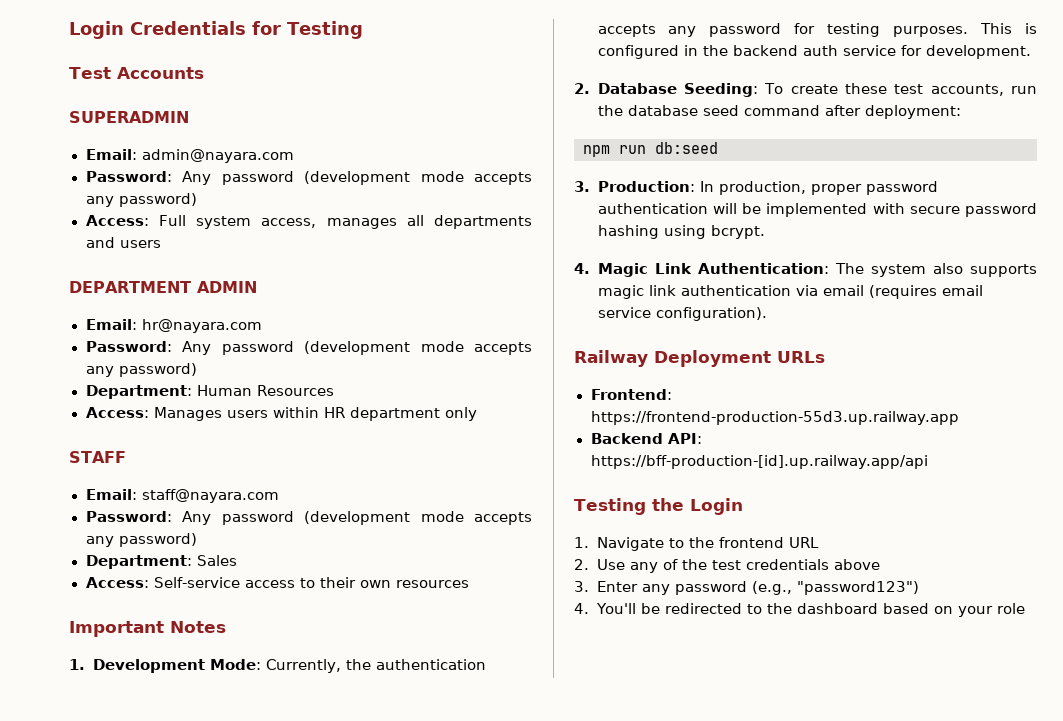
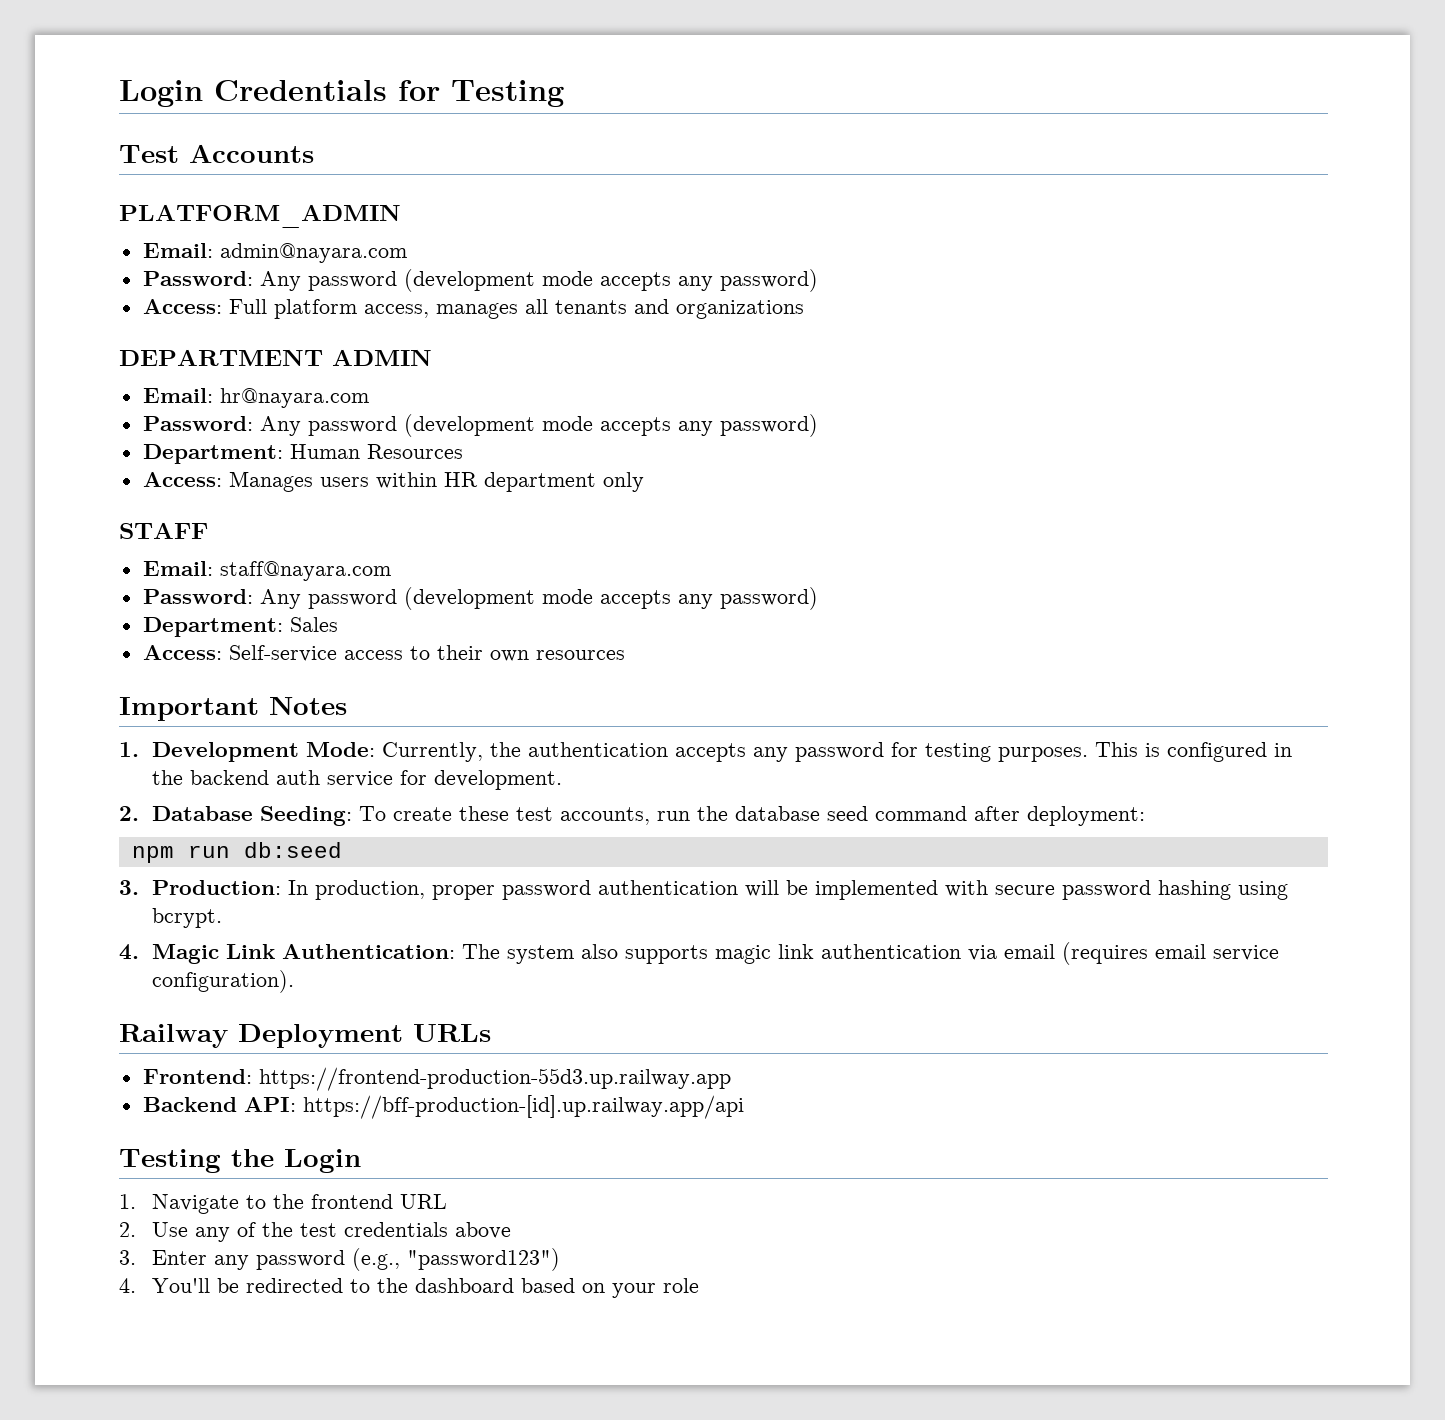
[69,111,189,123] SUPERADMIN -> [119,204,401,228] PLATFORM_ADMIN
[196,216,251,229] system -> [273,299,357,319] platform
[434,215,532,229] [85,237,161,248] departments and users -> [554,299,804,319] tenants and organizations

